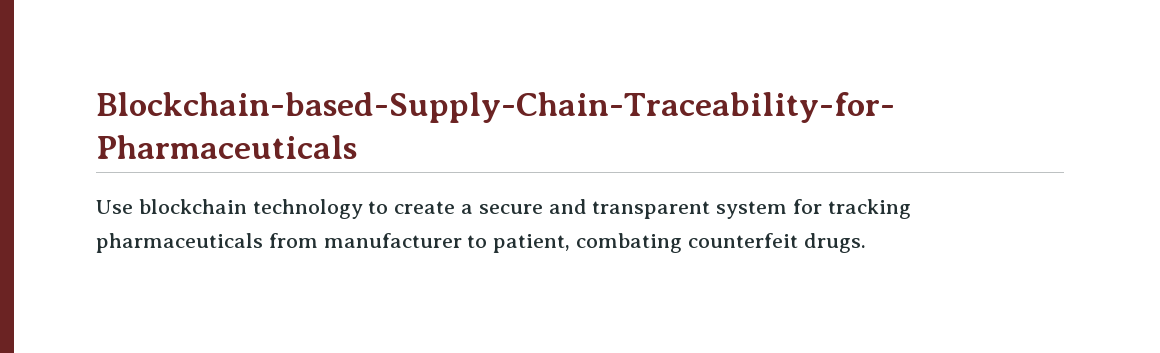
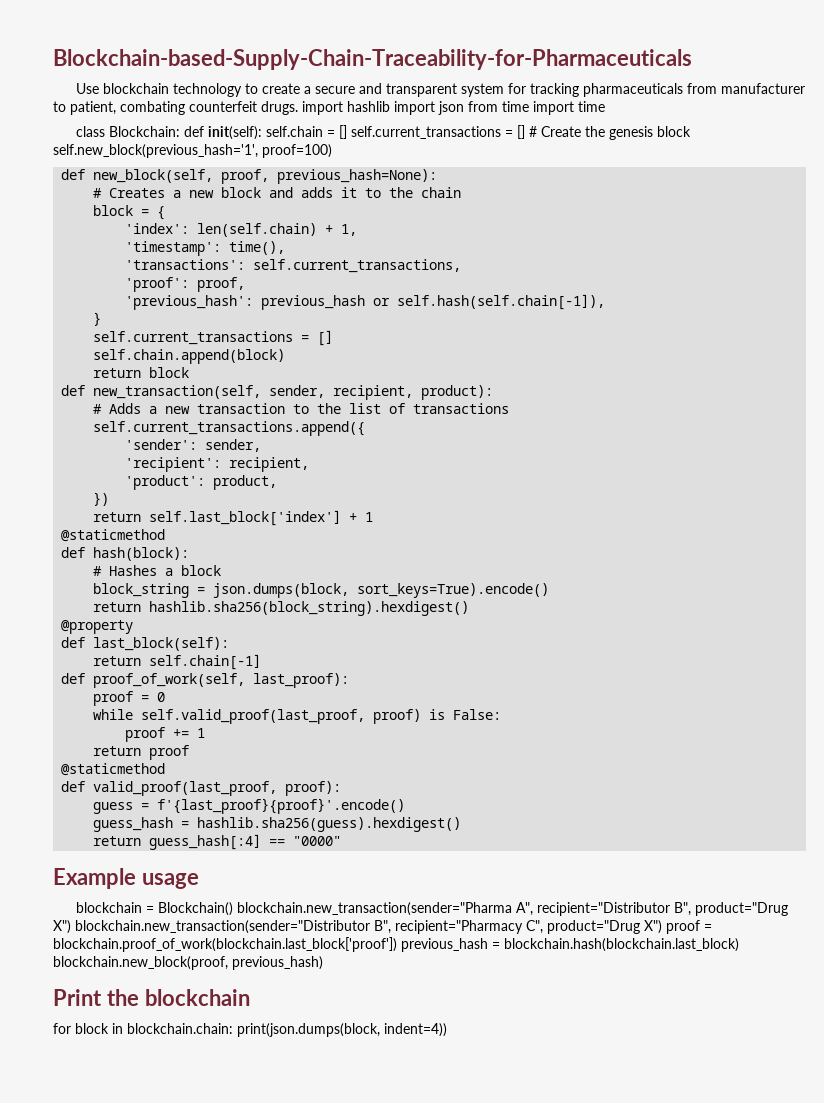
(866, 243) none -> [302,101,605,115] [76,125,692,140] [53,144,332,158] [61,169,438,184] [93,187,462,198] [93,205,166,220] [125,223,358,237] [125,241,286,256] [125,259,462,273] [125,277,246,292] [125,294,606,310] [93,312,102,326] [93,330,334,346] [93,349,286,364] [93,367,190,378] [61,385,494,400] [93,403,510,414] [93,421,366,436] [125,439,262,452] [125,457,310,472] [125,475,278,490] [93,492,110,506] [93,510,374,526] [61,529,166,542] [61,547,190,561] [93,565,222,576] [93,583,550,598] [93,601,470,616] [61,620,134,634] [61,637,230,651] [93,654,262,670] [61,673,350,688] [93,691,166,706] [93,709,502,724] [125,727,206,742] [93,745,190,760] [61,763,166,776] [61,781,342,796] [93,798,406,814] [93,817,462,832] [93,834,342,850] [53,868,199,889] [76,902,789,916] [53,920,712,934] [53,937,739,952] [53,956,323,970] [53,989,250,1006] [53,1023,447,1037] import hashlib import json from time import time // class Blockchain: def init(self): self.chain = [] self.current_transactions = [] # Create the genesis block self.new_block(previous_hash='1', proof=100) // def new_block(self, proof, previous_hash=None): // # Creates a new block and adds it to the chain // block = { // 'index': len(self.chain) + 1, // 'timestamp': time(), // 'transactions': self.current_transactions, // 'proof': proof, // 'previous_hash': previous_hash or self.hash(self.chain[-1]), // } // self.current_transactions = [] // self.chain.append(block) // return block // def new_transaction(self, sender, recipient, product): // # Adds a new transaction to the list of transactions // self.current_transactions.append({ // 'sender': sender, // 'recipient': recipient, // 'product': product, // }) // return self.last_block['index'] + 1 // @staticmethod // def hash(block): // # Hashes a block // block_string = json.dumps(block, sort_keys=True).encode() // return hashlib.sha256(block_string).hexdigest() // @property // def last_block(self): // return self.chain[-1] // def proof_of_work(self, last_proof): // proof = 0 // while self.valid_proof(last_proof, proof) is False: // proof += 1 // return proof // @staticmethod // def valid_proof(last_proof, proof): // guess = f'{last_proof}{proof}'.encode() // guess_hash = hashlib.sha256(guess).hexdigest() // return guess_hash[:4] == "0000" // Example usage // blockchain = Blockchain() blockchain.new_transaction(sender="Pharma A", recipient="Distributor B", product="Drug X") blockchain.new_transaction(sender="Distributor B", recipient="Pharmacy C", product="Drug X") proof = blockchain.proof_of_work(blockchain.last_block['proof']) previous_hash = blockchain.hash(blockchain.last_block) blockchain.new_block(proof, previous_hash) // Print the blockchain // for block in blockchain.chain: print(json.dumps(block, indent=4))

